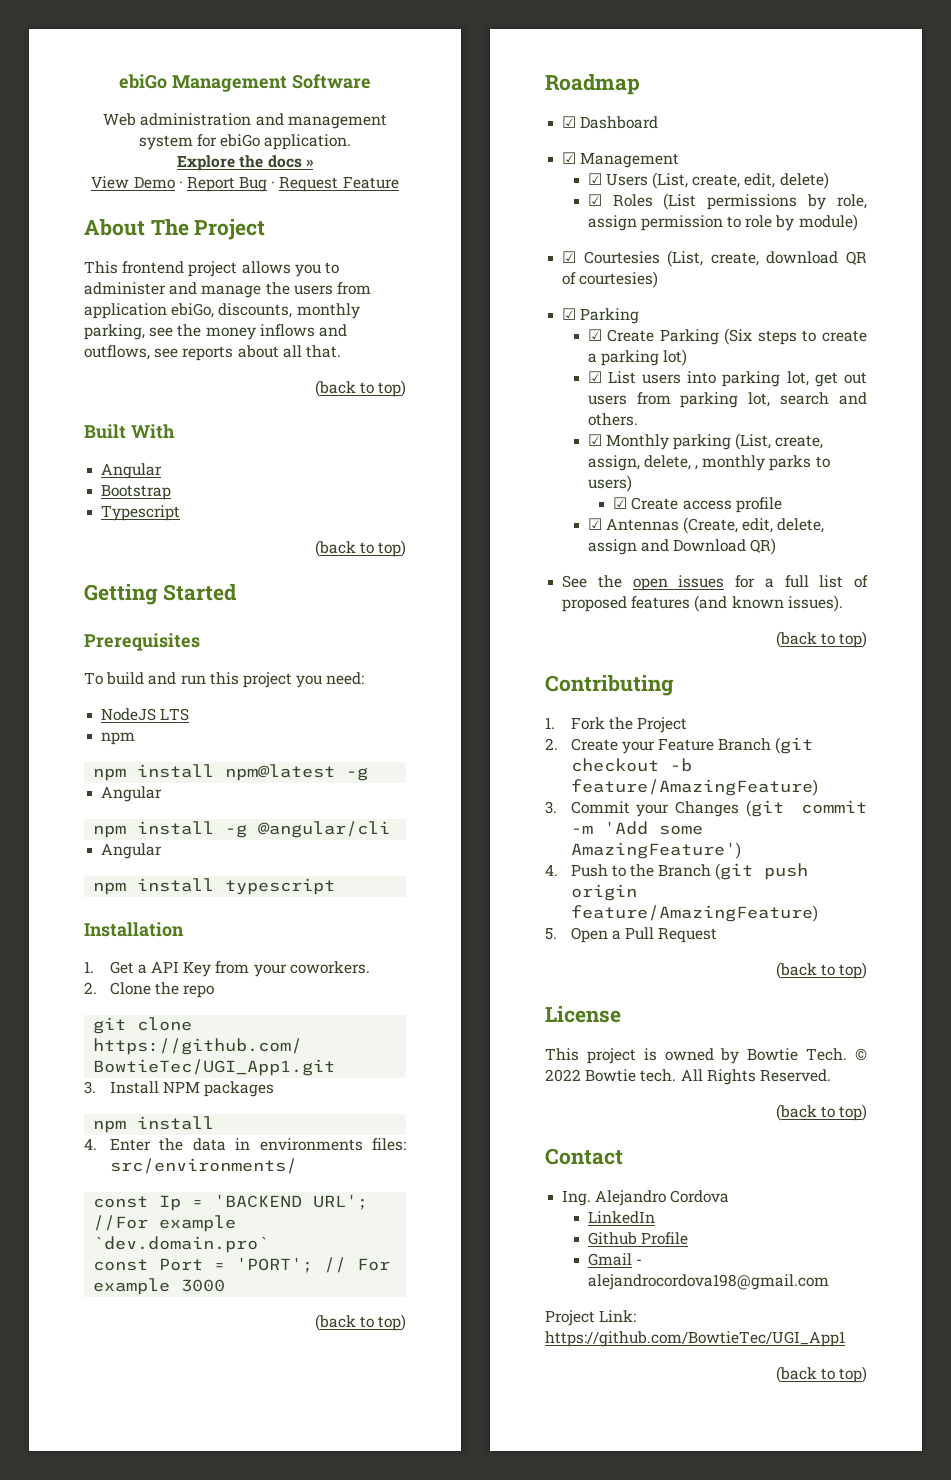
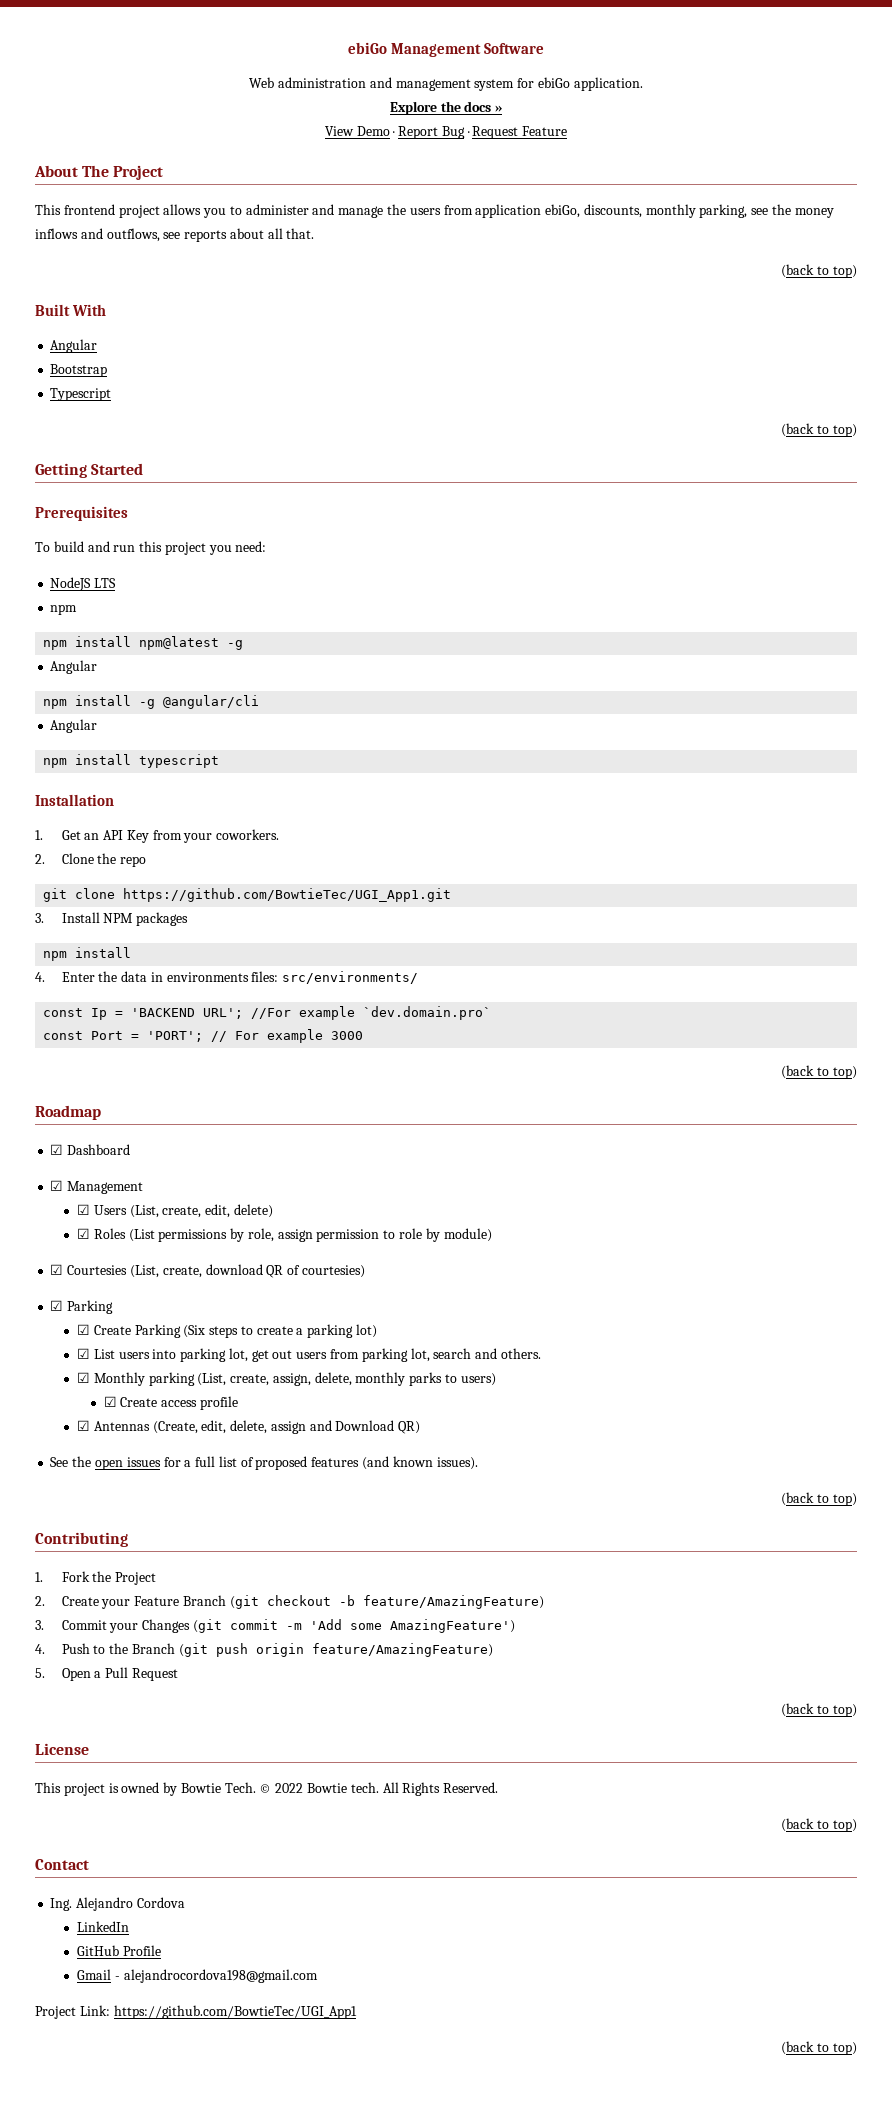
[137,964,147,974] a -> [84,833,100,840] an
[695,465,699,470] , -> (352, 1379) none
[587,1232,637,1245] Github -> [76,1945,119,1956] GitHub

